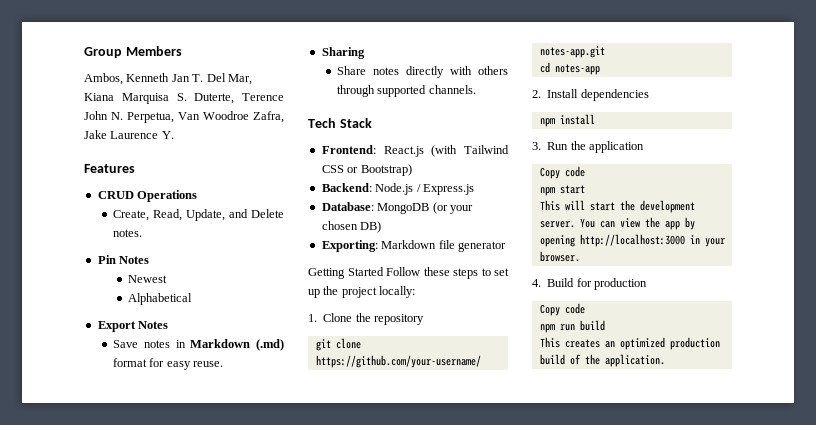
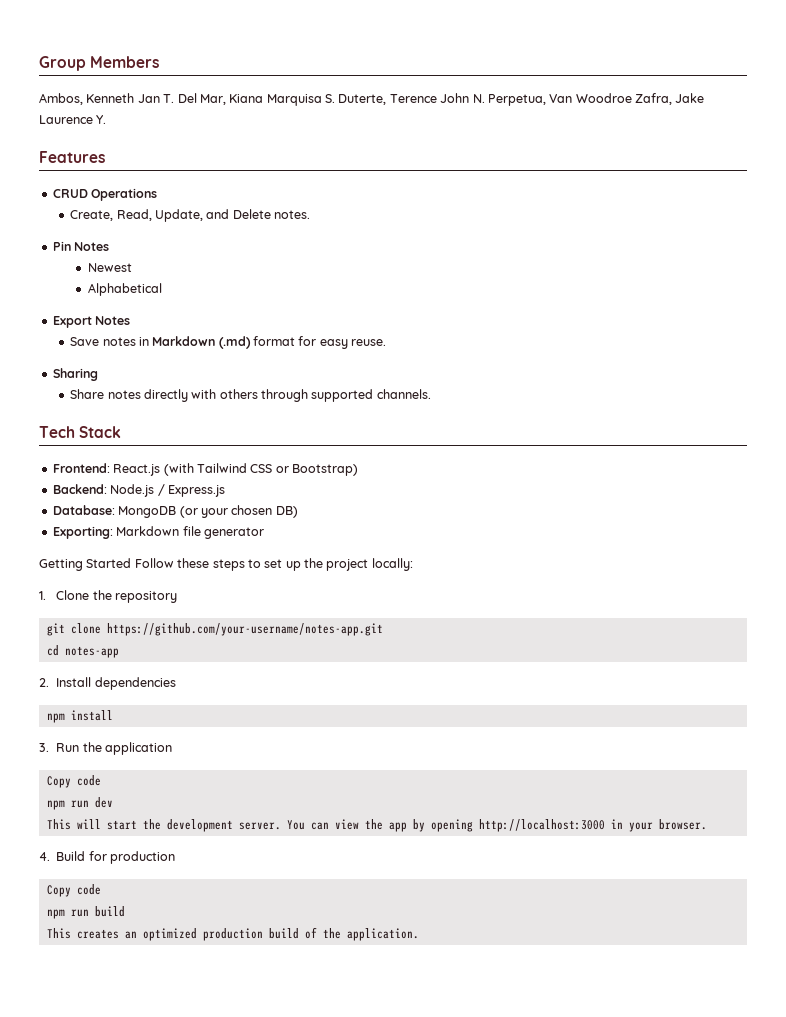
[559,185,585,194] start -> [70,797,113,808] run dev

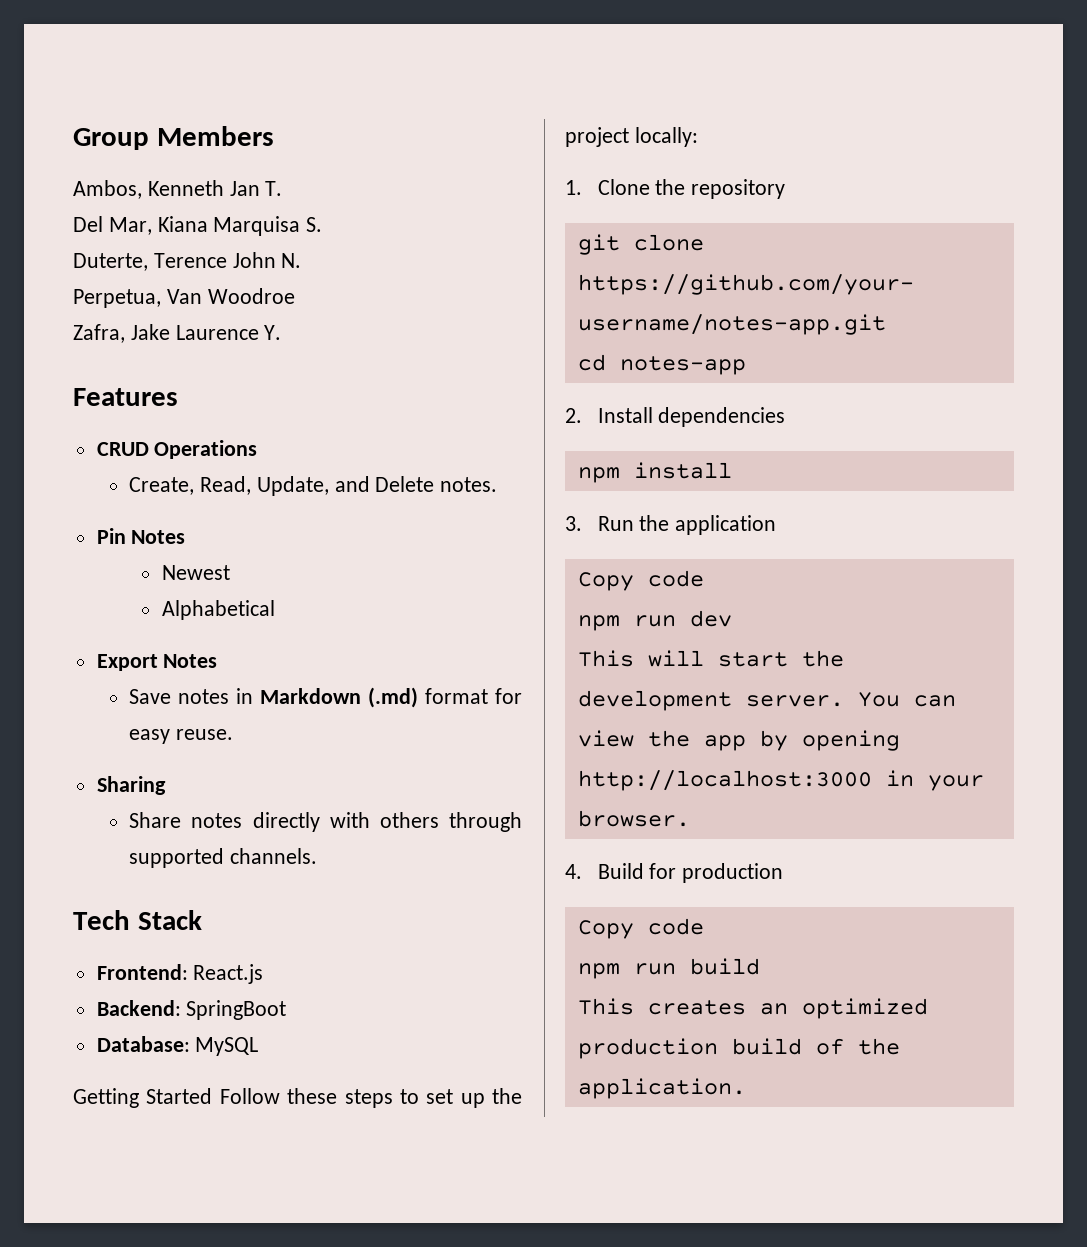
(175, 98) none -> (283, 188) //
(335, 98) none -> (323, 224) //
(485, 98) none -> (302, 260) //
(632, 98) none -> (295, 296) //
[163,463,358,476] [52,484,225,497] [52,505,298,518] [52,526,264,539] (with Tailwind CSS or Bootstrap) // Backend: Node.js / Express.js // Database: MongoDB (or your chosen DB) // Exporting: Markdown file generator -> [96,1000,287,1020] [96,1036,259,1056] // Backend: SpringBoot // Database: MySQL

